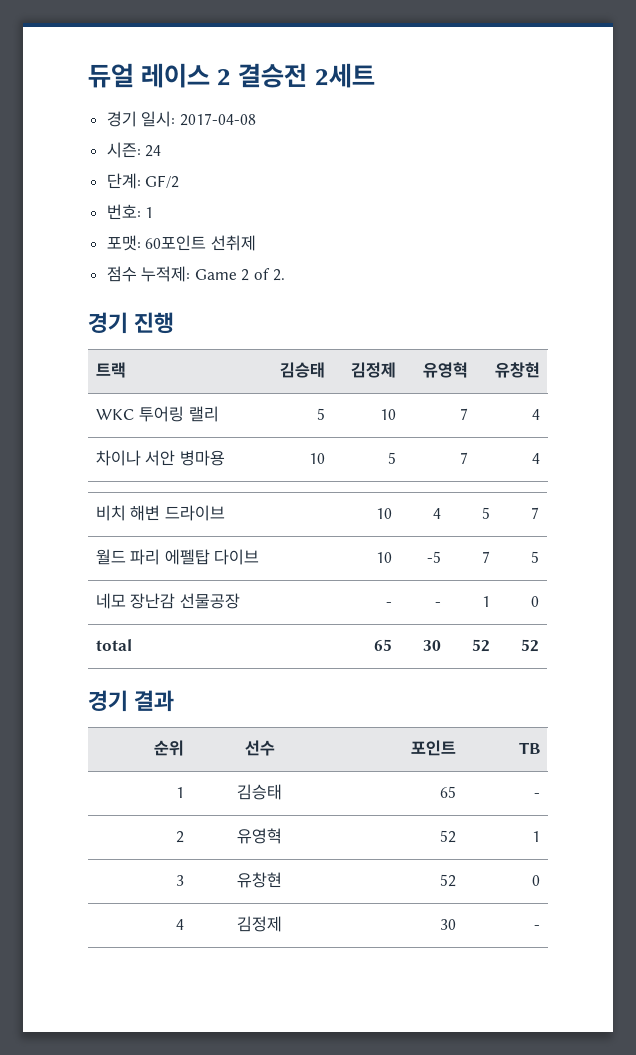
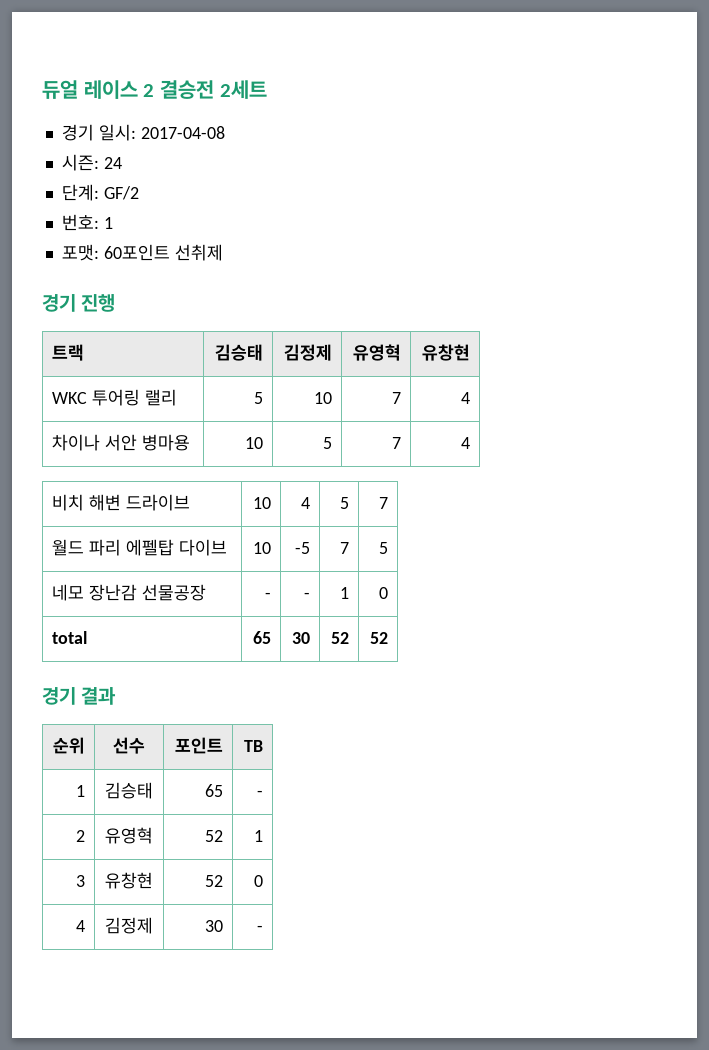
[106,266,285,282] // 점수 누적제: Game 2 of 2. -> (223, 252) none

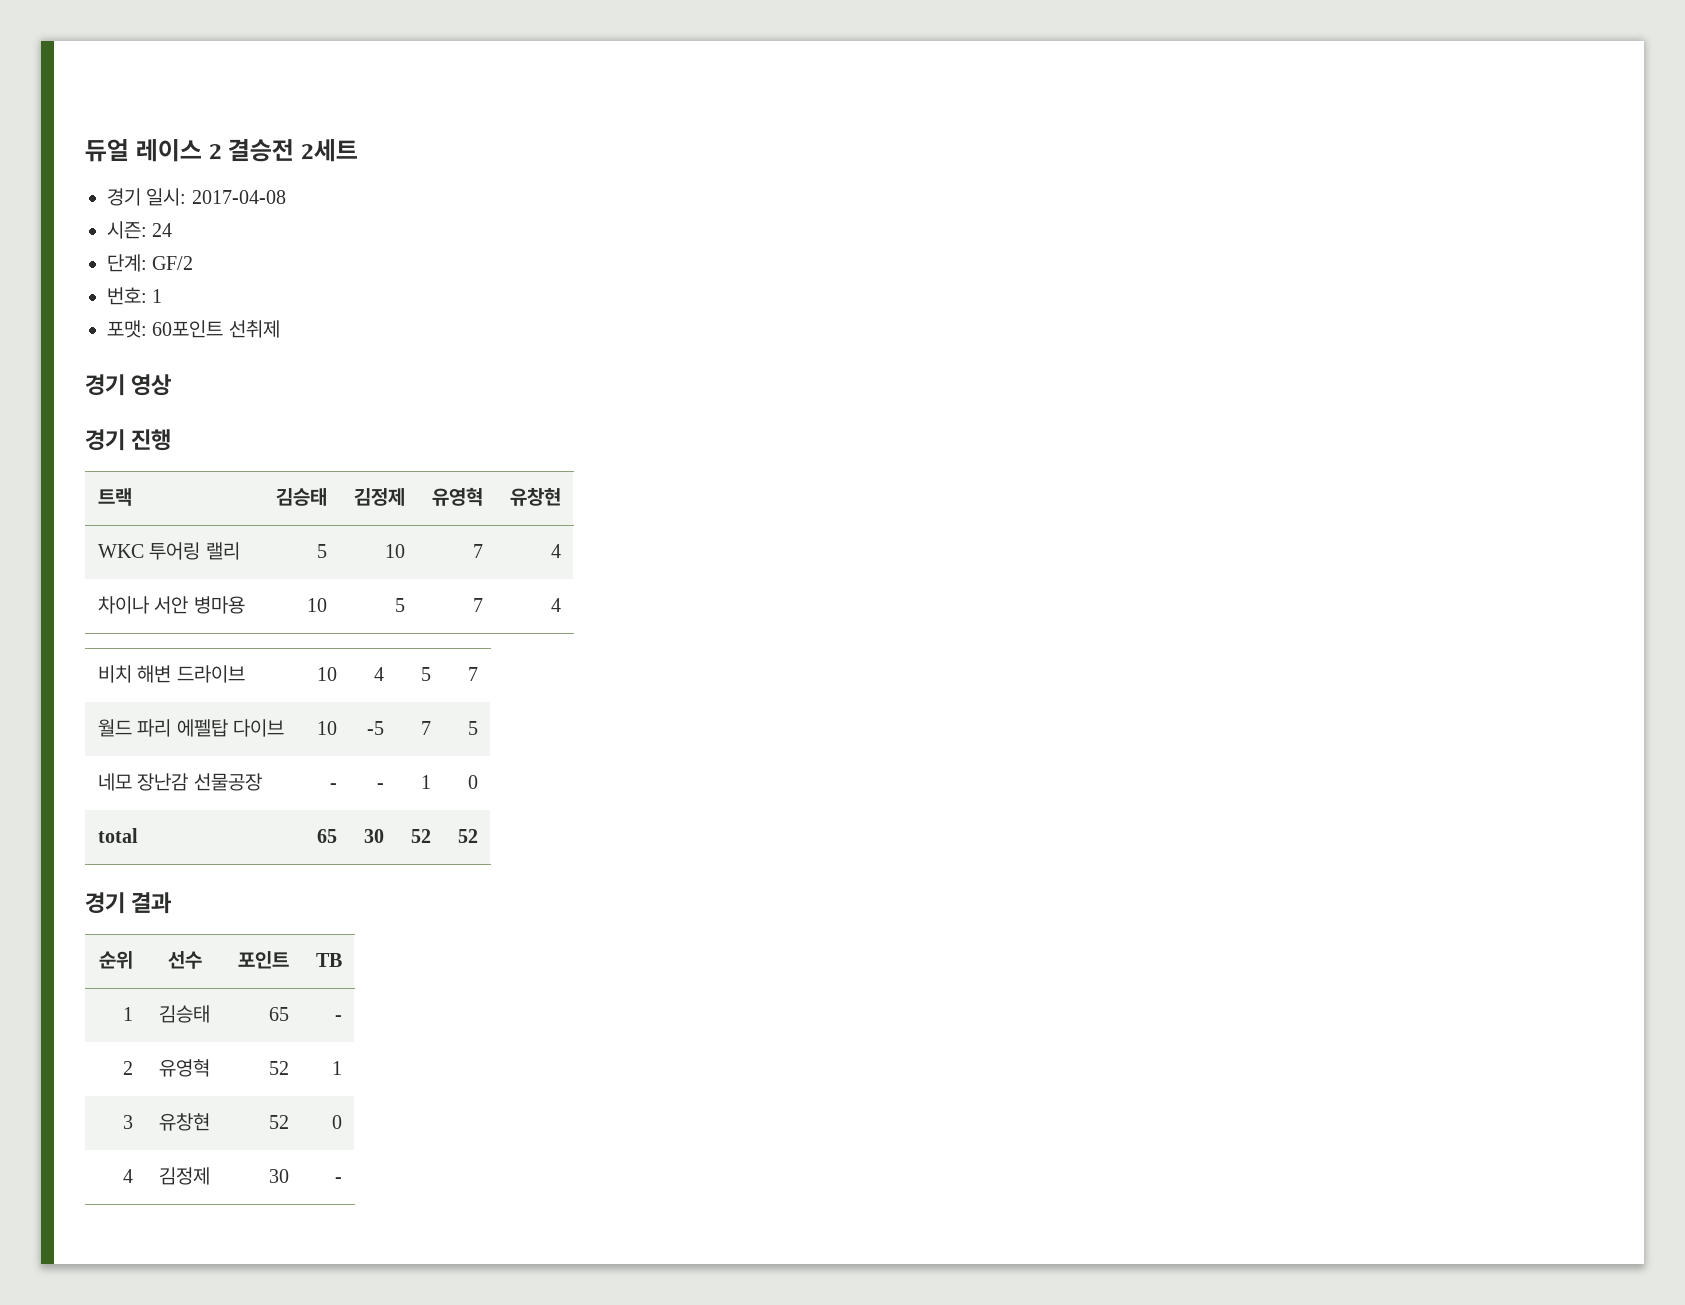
(223, 252) none -> [85,374,172,396] // 경기 영상

